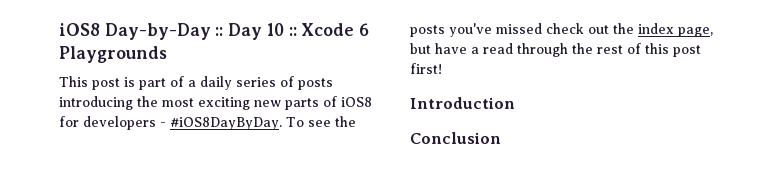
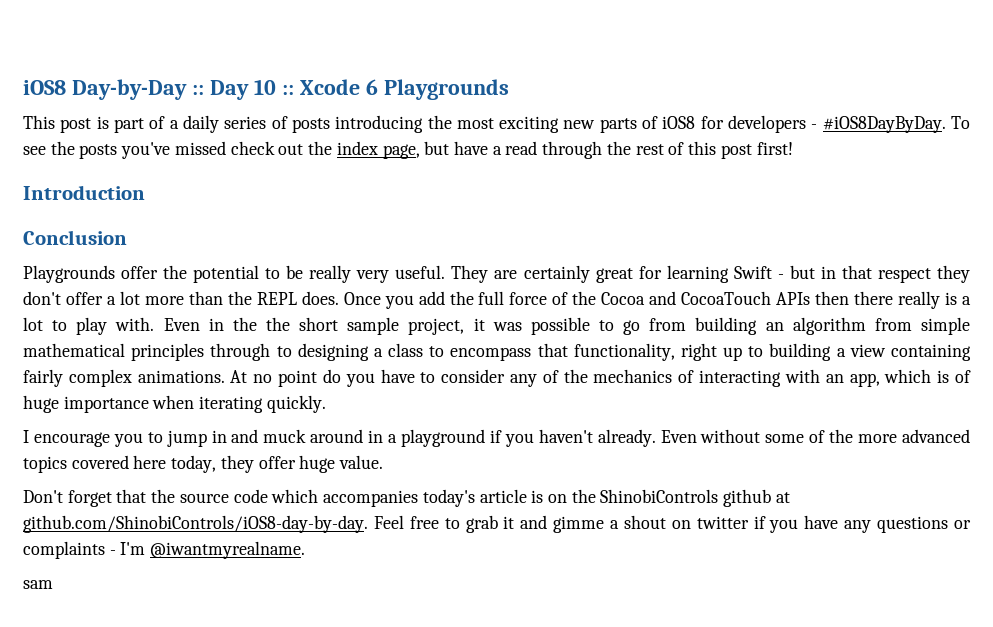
(501, 138) none -> [23,265,970,283] [23,291,972,309] [23,317,970,335] [23,343,971,361] [23,369,972,387] [23,395,326,413] [23,429,970,447] [23,455,384,473] [23,489,790,507] [23,515,971,533] [23,541,306,559] [23,580,53,589] // Playgrounds offer the potential to be really very useful. They are certainly great for learning Swift - but in that respect they don't offer a lot more than the REPL does. Once you add the full force of the Cocoa and CocoaTouch APIs then there really is a lot to play with. Even in the the short sample project, it was possible to go from building an algorithm from simple mathematical principles through to designing a class to encompass that functionality, right up to building a view containing fairly complex animations. At no point do you have to consider any of the mechanics of interacting with an app, which is of huge importance when iterating quickly. // I encourage you to jump in and muck around in a playground if you haven't already. Even without some of the more advanced topics covered here today, they offer huge value. // Don't forget that the source code which accompanies today's article is on the ShinobiControls github at github.com/ShinobiControls/iOS8-day-by-day. Feel free to grab it and gimme a shout on twitter if you have any questions or complaints - I'm @iwantmyrealname. // sam

